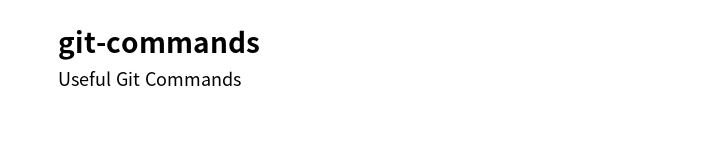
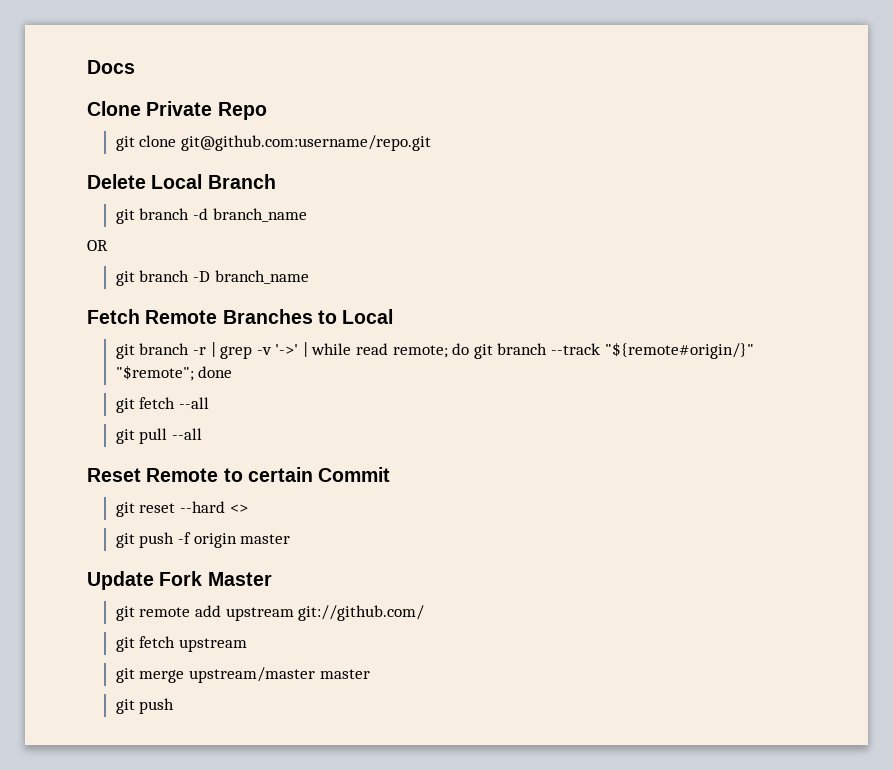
[58,30,260,60] [58,71,241,86] git-commands // Useful Git Commands -> [87,60,135,74] [87,101,267,120] [115,135,431,151] [87,174,276,189] [115,208,307,224] [87,240,108,251] [115,270,309,286] [87,309,394,324] [115,342,754,359] [115,365,233,381] [115,397,209,413] [115,428,202,444] [87,467,391,482] [115,501,248,517] [115,532,291,548] [87,571,272,590] [115,605,425,621] [115,636,247,652] [115,667,370,683] [115,698,175,714] Docs // Clone Private Repo // git clone git@github.com:username/repo.git // Delete Local Branch // git branch -d branch_name // OR // git branch -D branch_name // Fetch Remote Branches to Local // git branch -r | grep -v '->' | while read remote; do git branch --track "${remote#origin/}" "$remote"; done // git fetch --all // git pull --all // Reset Remote to certain Commit // git reset --hard <> // git push -f origin master // Update Fork Master // git remote add upstream git://github.com/ // git fetch upstream // git merge upstream/master master // git push

